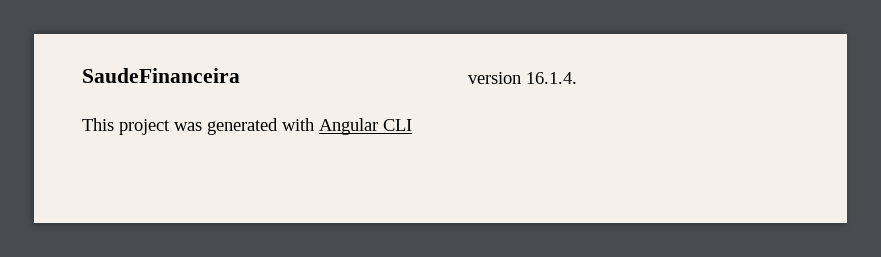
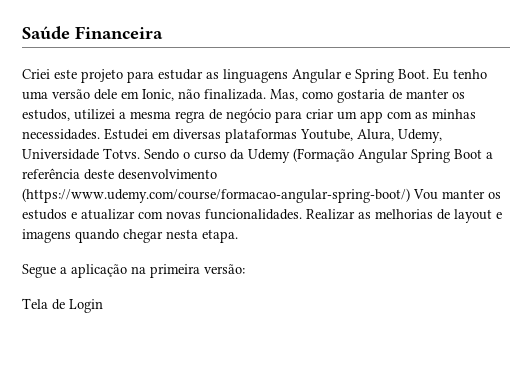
[82,68,240,83] [82,118,412,135] [468,72,577,84] SaudeFinanceira // This project was generated with Angular CLI version 16.1.4. -> [22,26,163,40] [22,68,487,83] [22,89,465,103] [22,108,476,123] [22,128,442,143] [22,148,493,163] [22,168,217,180] [22,188,501,203] [22,209,502,223] [22,229,238,243] [22,264,245,278] [22,298,103,313] Saúde Financeira // Criei este projeto para estudar as linguagens Angular e Spring Boot. Eu tenho uma versão dele em Ionic, não finalizada. Mas, como gostaria de manter os estudos, utilizei a mesma regra de negócio para criar um app com as minhas necessidades. Estudei em diversas plataformas Youtube, Alura, Udemy, Universidade Totvs. Sendo o curso da Udemy (Formação Angular Spring Boot a referência deste desenvolvimento (https://www.udemy.com/course/formacao-angular-spring-boot/) Vou manter os estudos e atualizar com novas funcionalidades. Realizar as melhorias de layout e imagens quando chegar nesta etapa. // Segue a aplicação na primeira versão: // Tela de Login

